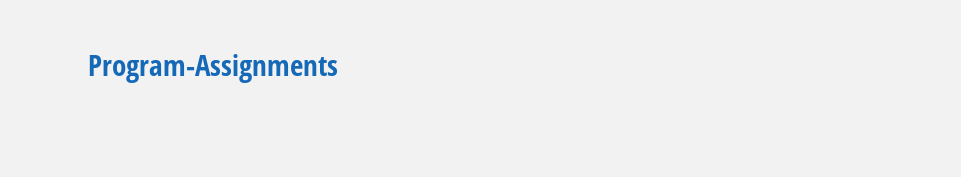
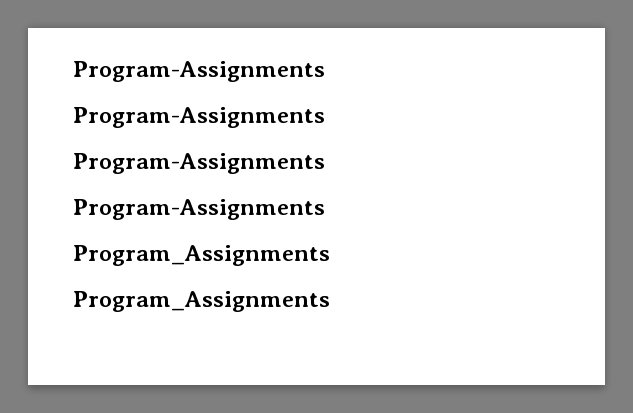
[88,54,338,83] Program-Assignments -> [73,61,325,82] [73,107,325,128] [73,153,325,174] [73,199,325,220] [73,245,330,266] [73,291,330,312] Program-Assignments // Program-Assignments // Program-Assignments // Program-Assignments // Program_Assignments // Program_Assignments

